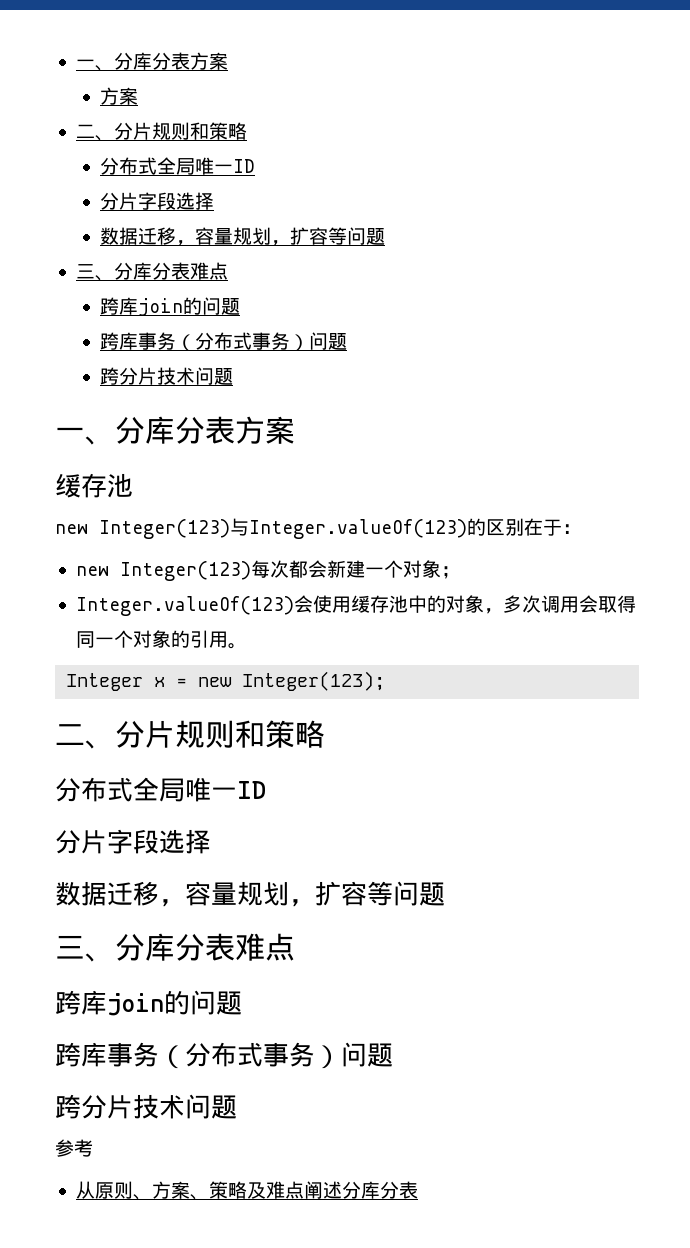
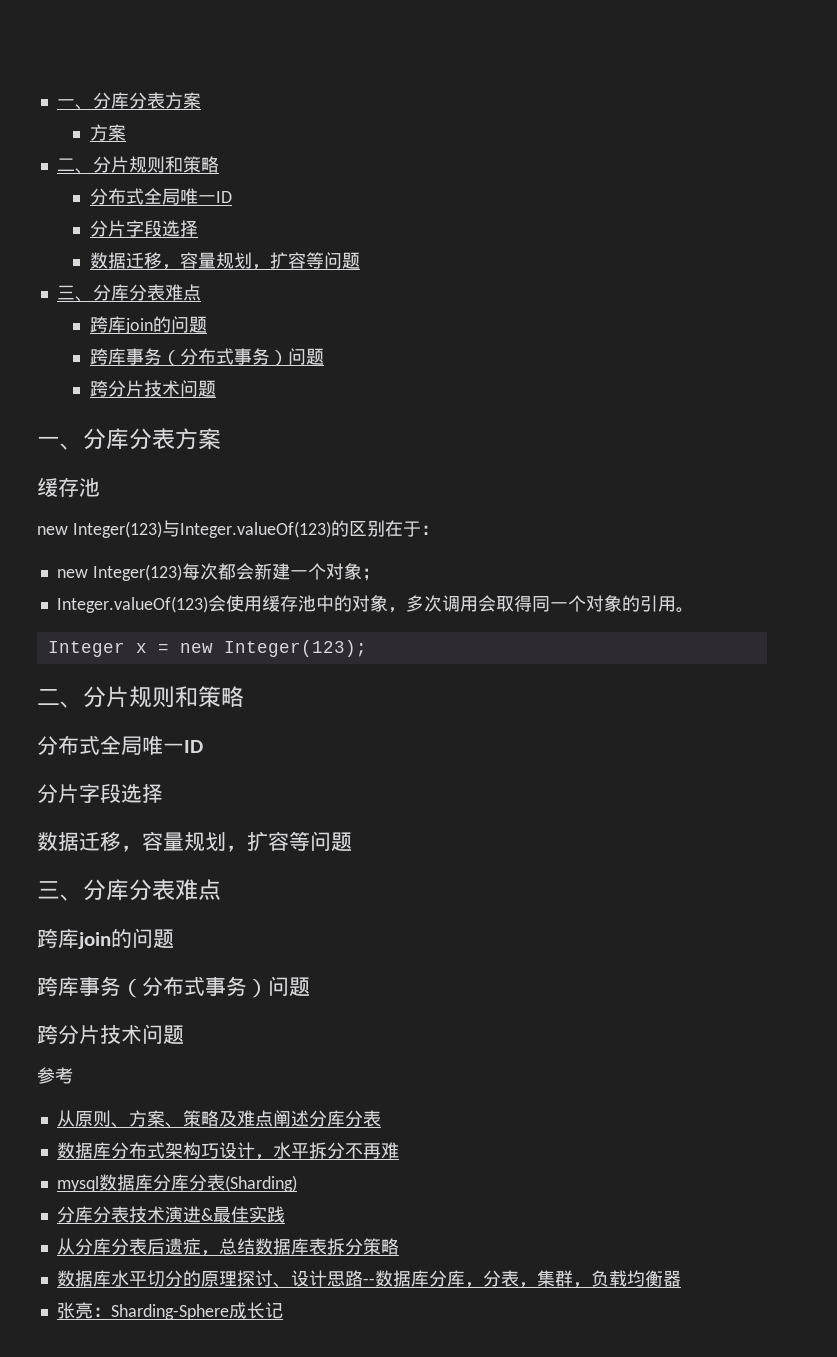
(418, 1190) none -> [56,1142,399,1160] [56,1174,297,1192] [56,1206,285,1223] [56,1238,399,1256] [56,1270,681,1288] [56,1302,283,1320] // 数据库分布式架构巧设计，水平拆分不再难 // mysql数据库分库分表(Sharding) // 分库分表技术演进&最佳实践 // 从分库分表后遗症，总结数据库表拆分策略 // 数据库水平切分的原理探讨、设计思路--数据库分库，分表，集群，负载均衡器 // 张亮：Sharding-Sphere成长记

